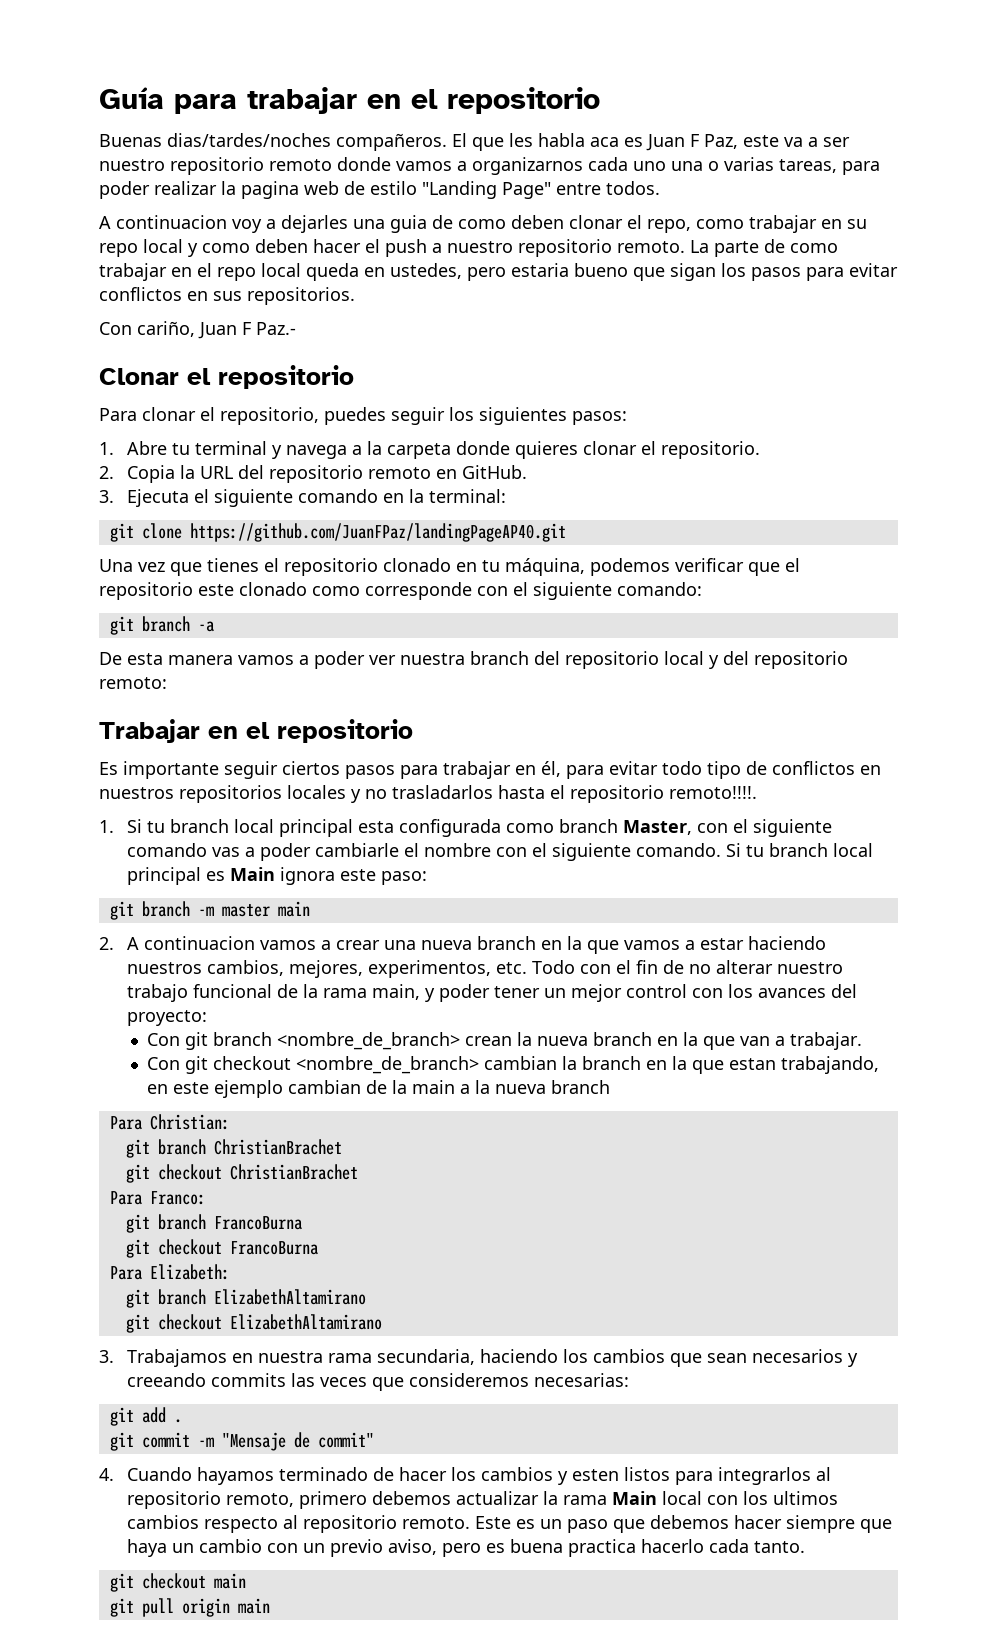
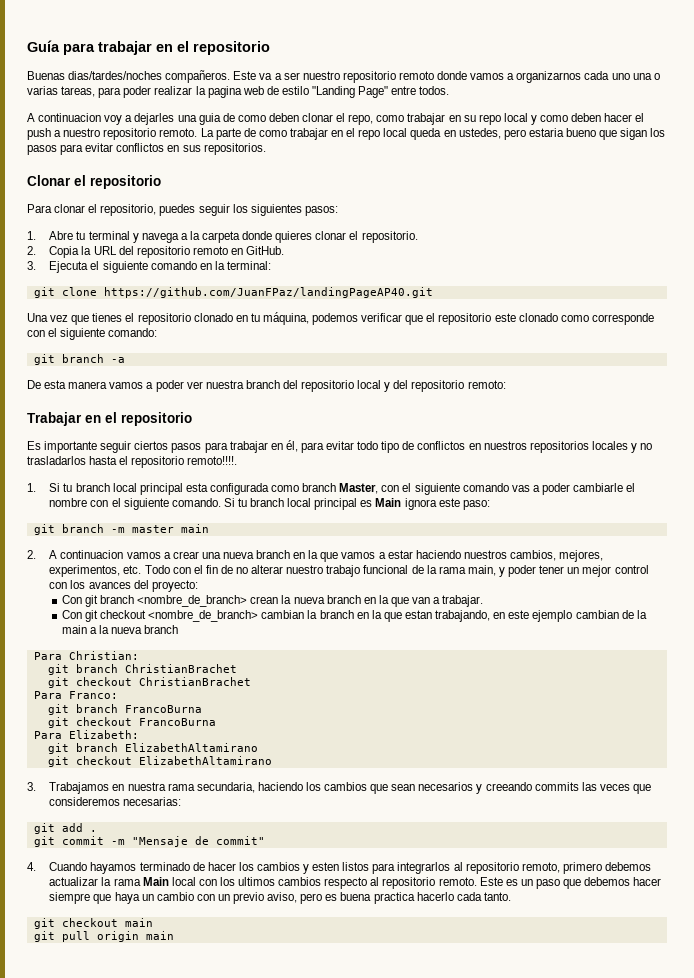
[452,133,779,151] El que les habla aca es Juan F Paz, este -> [233,71,257,80] Este
[99,321,296,339] // Con cariño, Juan F Paz.- -> (266, 149) none

